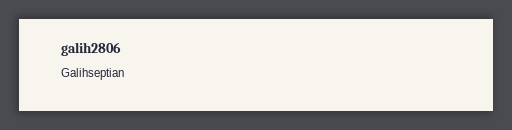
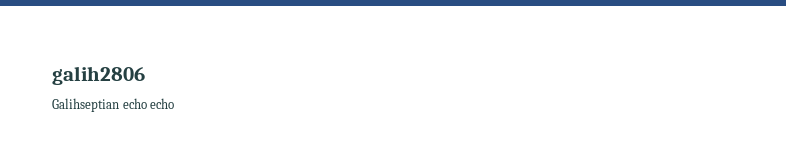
(124, 74) none -> [122,98,175,109] echo echo

